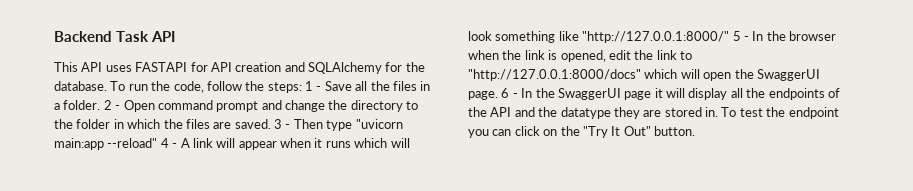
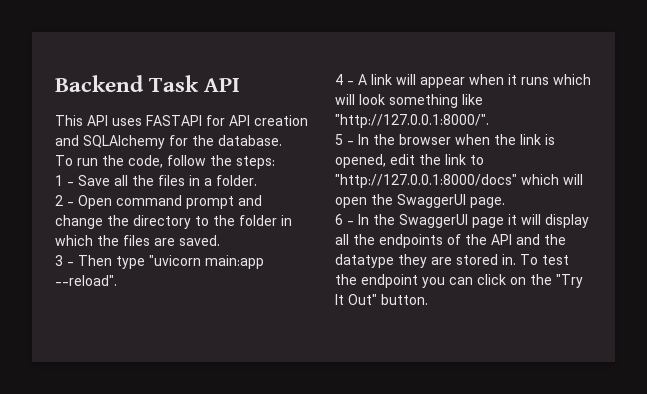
(107, 86) none -> (282, 140) //
(302, 87) none -> (275, 162) //
(101, 105) none -> (257, 180) //
(271, 124) none -> (220, 240) //
[107,138,158,148] --reload" -> [55,275,117,286] --reload". //
[582,31,730,43] "http://127.0.0.1:8000/" -> [335,114,489,128] "http://127.0.0.1:8000/". //
(498, 95) none -> (505, 202) //

